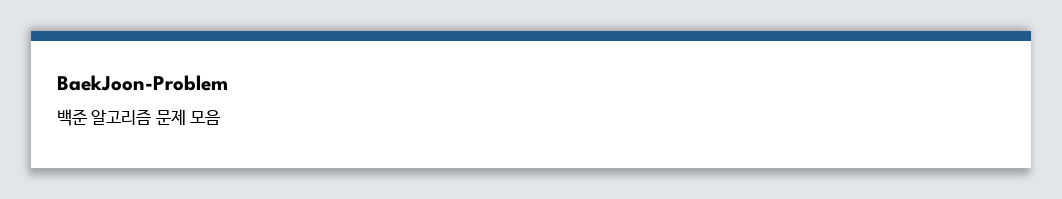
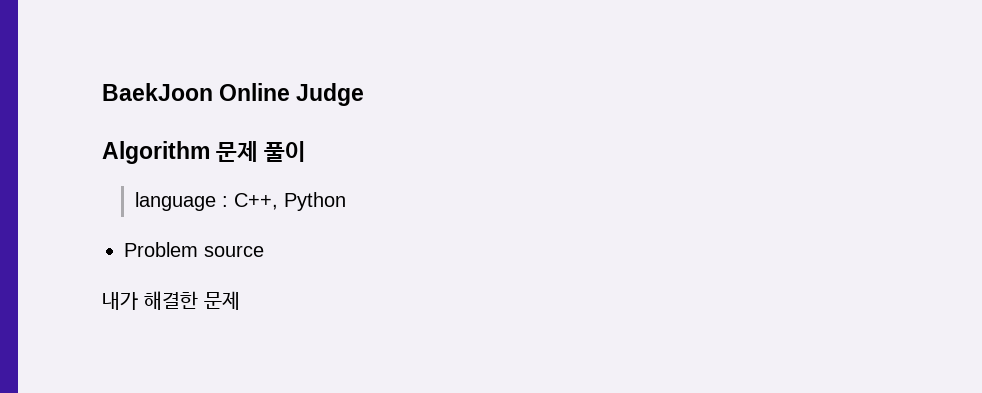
[57,75,228,91] [57,109,221,126] BaekJoon-Problem // 백준 알고리즘 문제 모음 -> [102,83,365,106] [102,141,307,164] [135,192,347,211] [124,242,264,257] [102,291,240,310] BaekJoon Online Judge // Algorithm 문제 풀이 // language : C++, Python // Problem source // 내가 해결한 문제

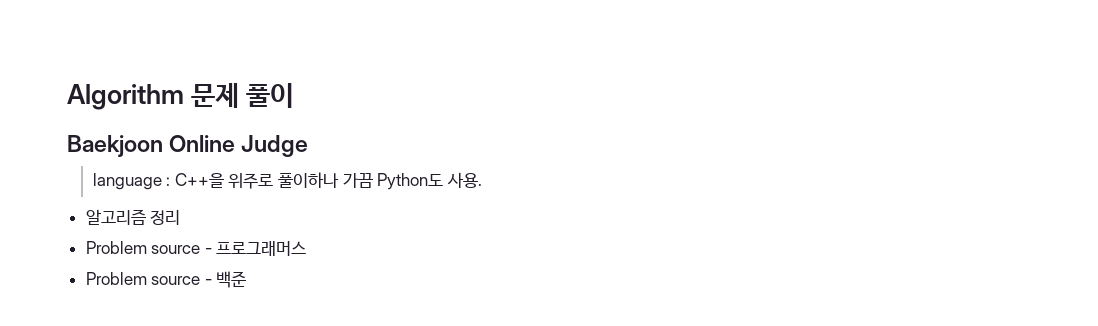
[102,83,365,106] BaekJoon Online Judge // -> (67, 97) none
(307, 151) none -> [67,135,309,157] // Baekjoon Online Judge
[234,192,347,211] [124,242,264,257] [102,291,240,310] C++, Python // Problem source // 내가 해결한 문제 -> [174,172,482,190] [85,209,181,225] [85,241,307,256] [85,271,247,288] C++을 위주로 풀이하나 가끔 Python도 사용. // 알고리즘 정리 // Problem source - 프로그래머스 // Problem source - 백준

